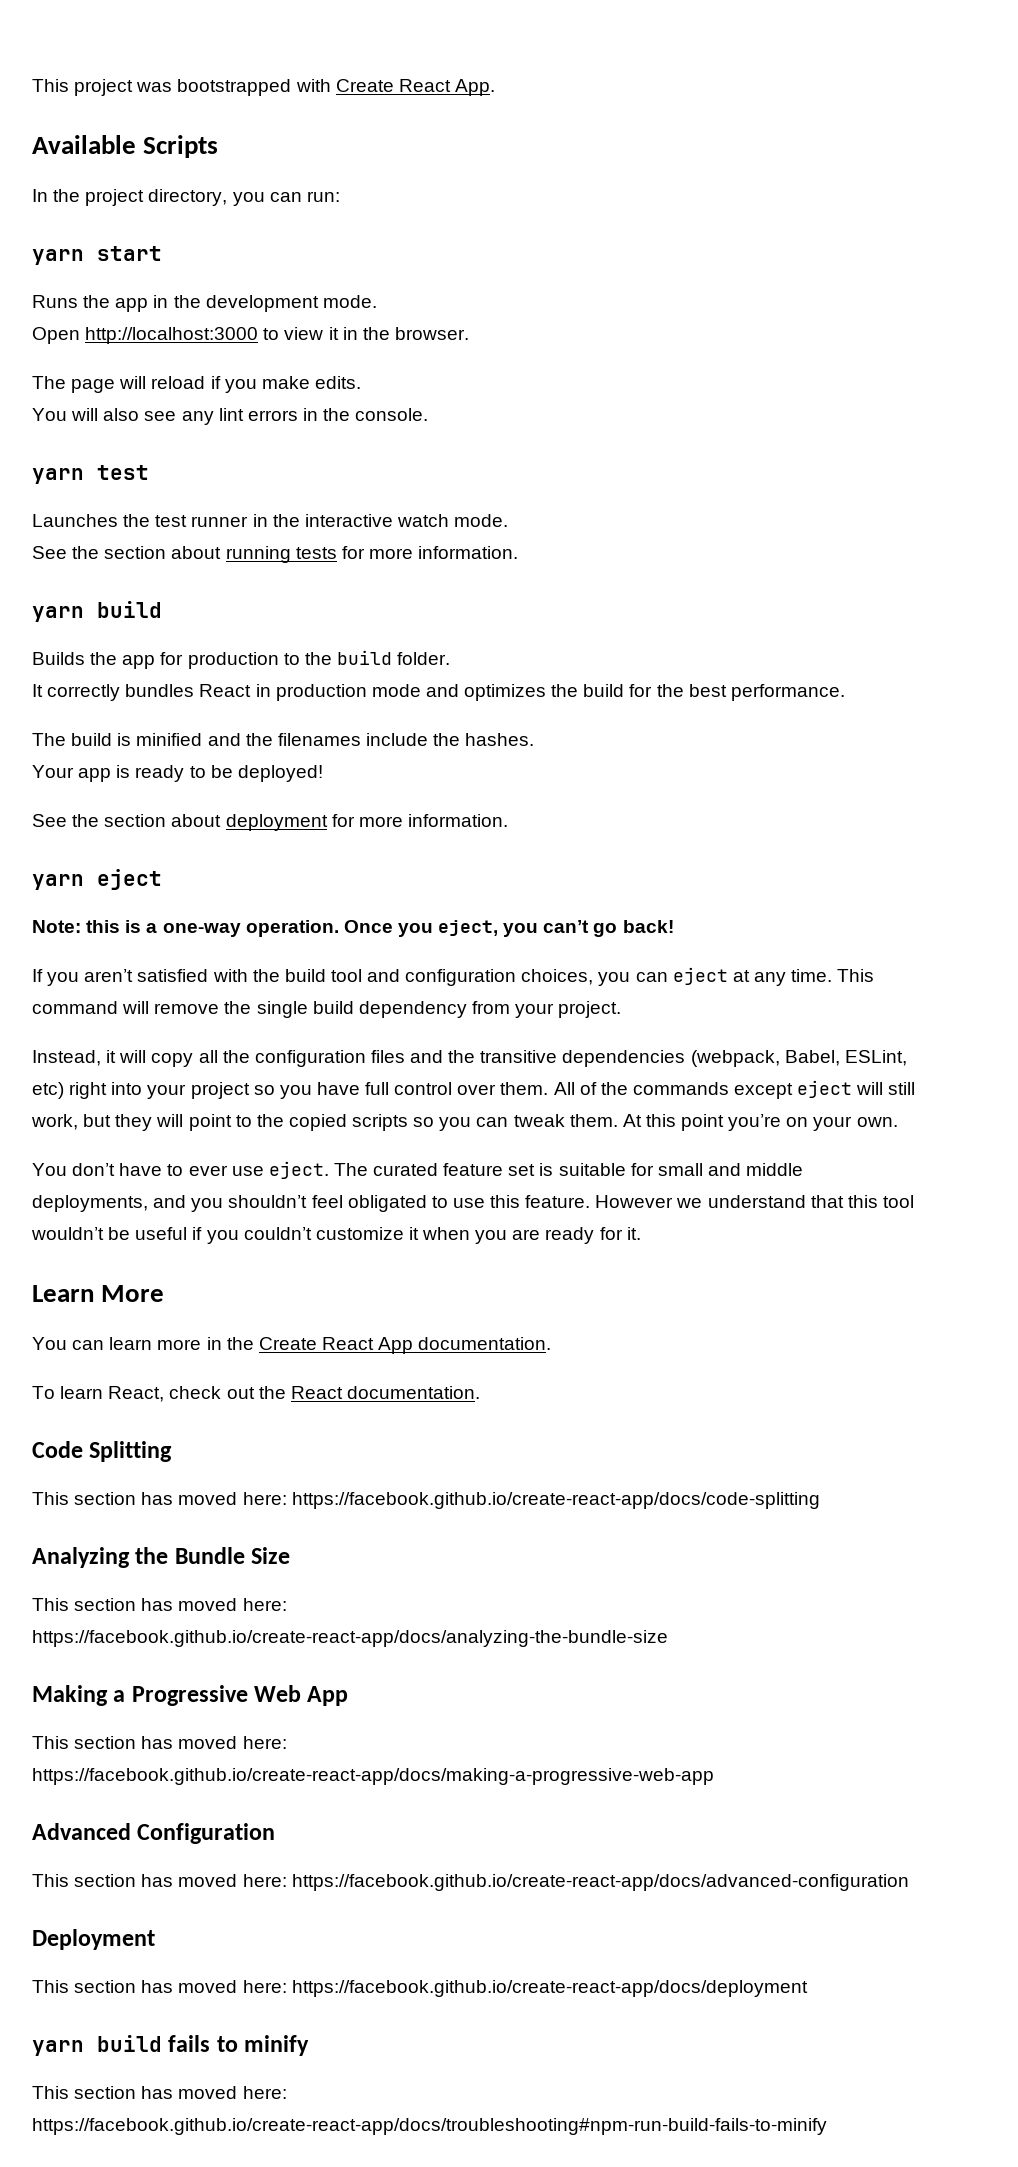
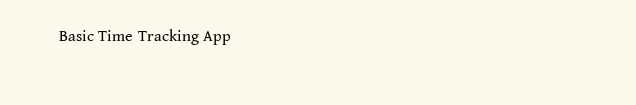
[32,79,495,96] [32,135,219,158] [32,189,340,206] [32,246,162,265] [32,295,377,312] [32,327,469,344] [32,376,361,393] [32,408,429,425] [32,465,149,484] [32,514,509,527] [32,546,519,563] [32,601,162,622] [32,650,451,669] [32,684,845,701] [32,733,535,746] [32,765,323,782] [32,814,508,831] [32,869,162,890] [32,920,674,937] [32,967,875,986] [32,1001,622,1018] [32,1050,907,1067] [32,1080,916,1099] [31,1114,898,1131] [32,1161,804,1179] [32,1195,914,1212] [31,1227,641,1244] [32,1285,165,1302] [32,1337,552,1354] [32,1386,480,1402] [32,1441,173,1462] [32,1492,820,1509] [32,1547,291,1568] [32,1598,287,1611] [32,1630,668,1647] [32,1685,349,1706] [32,1736,287,1749] [32,1768,714,1785] [32,1823,276,1844] [32,1874,909,1891] [32,1929,155,1950] [32,1980,808,1997] [32,2035,310,2056] [32,2086,287,2099] [32,2118,827,2135] This project was bootstrapped with Create React App. // Available Scripts // In the project directory, you can run: // yarn start // Runs the app in the development mode. // Open http://localhost:3000 to view it in the browser. // The page will reload if you make edits. // You will also see any lint errors in the console. // yarn test // Launches the test runner in the interactive watch mode. // See the section about running tests for more information. // yarn build // Builds the app for production to the build folder. // It correctly bundles React in production mode and optimizes the build for the best performance. // The build is minified and the filenames include the hashes. // Your app is ready to be deployed! // See the section about deployment for more information. // yarn eject // Note: this is a one-way operation. Once you eject, you can’t go back! // If you aren’t satisfied with the build tool and configuration choices, you can eject at any time. This command will remove the single build dependency from your project. // Instead, it will copy all the configuration files and the transitive dependencies (webpack, Babel, ESLint, etc) right into your project so you have full control over them. All of the commands except eject will still work, but they will point to the copied scripts so you can tweak them. At this point you’re on your own. // You don’t have to ever use eject. The curated feature set is suitable for small and middle deployments, and you shouldn’t feel obligated to use this feature. However we understand that this tool wouldn’t be useful if you couldn’t customize it when you are ready for it. // Learn More // You can learn more in the Create React App documentation. // To learn React, check out the React documentation. // Code Splitting // This section has moved here: https://facebook.github.io/create-react-app/docs/code-splitting // Analyzing the Bundle Size // This section has moved here: https://facebook.github.io/create-react-app/docs/analyzing-the-bundle-size // Making a Progressive Web App // This section has moved here: https://facebook.github.io/create-react-app/docs/making-a-progressive-web-app // Advanced Configuration // This section has moved here: https://facebook.github.io/create-react-app/docs/advanced-configuration // Deployment // This section has moved here: https://facebook.github.io/create-react-app/docs/deployment // yarn build fails to minify // This section has moved here: https://facebook.github.io/create-react-app/docs/troubleshooting#npm-run-build-fails-to-minify -> [59,29,231,45] Basic Time Tracking App

